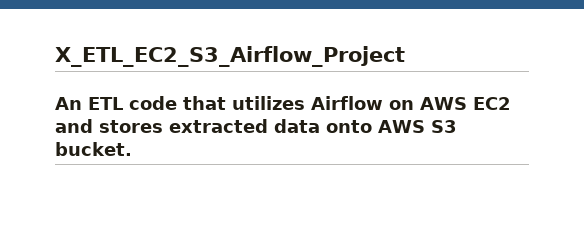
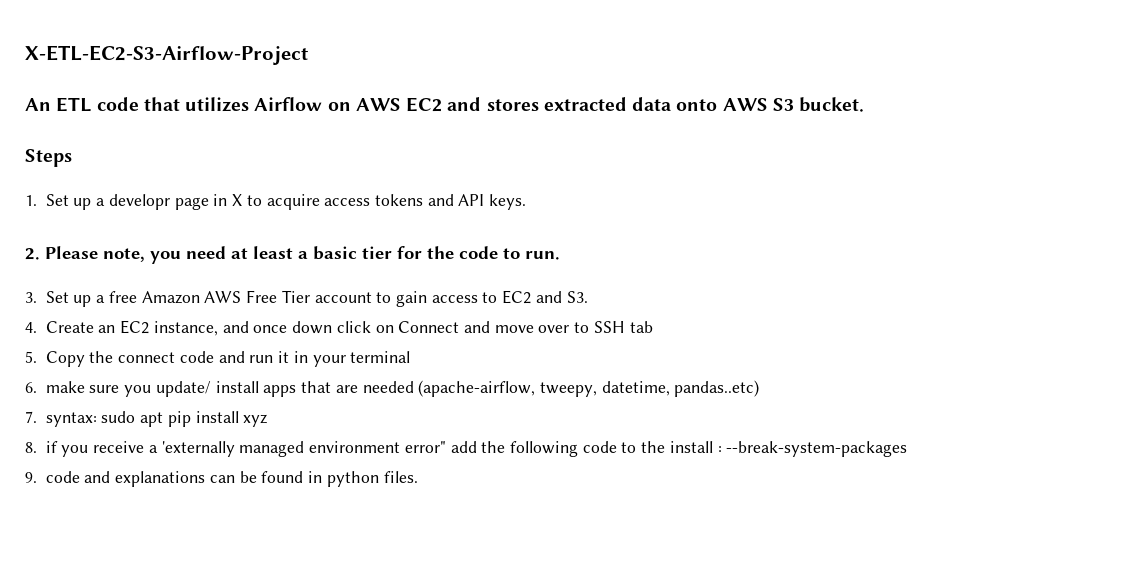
[55,46,405,67] X_ETL_EC2_S3_Airflow_Project -> [25,45,308,65] X-ETL-EC2-S3-Airflow-Project
(132, 149) none -> [25,149,72,167] [25,194,527,210] [25,246,560,264] [25,290,588,307] [25,320,653,336] [25,351,411,367] [25,380,760,397] [25,411,268,427] [25,441,908,457] [25,471,418,487] // Steps // 1. Set up a developr page in X to acquire access tokens and API keys. // 2. Please note, you need at least a basic tier for the code to run. // 3. Set up a free Amazon AWS Free Tier account to gain access to EC2 and S3. // 4. Create an EC2 instance, and once down click on Connect and move over to SSH tab // 5. Copy the connect code and run it in your terminal // 6. make sure you update/ install apps that are needed (apache-airflow, tweepy, datetime, pandas..etc) // 7. syntax: sudo apt pip install xyz // 8. if you receive a 'externally managed environment error" add the following code to the install : --break-system-packages // 9. code and explanations can be found in python files.

